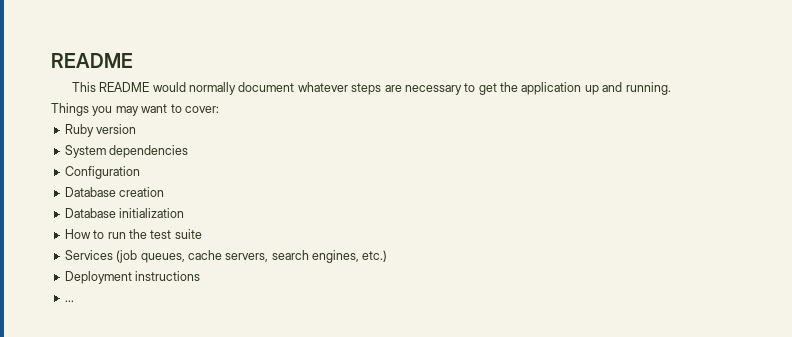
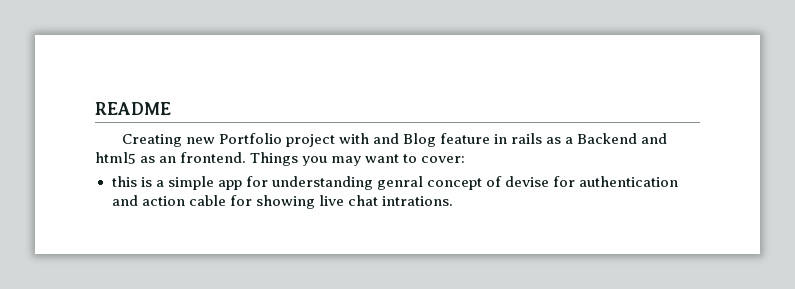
[71,82,671,95] This README would normally document whatever steps are necessary to get the application up and running. // -> [121,133,668,147] [95,152,247,164] Creating new Portfolio project with and Blog feature in rails as a Backend and html5 as an frontend.
[64,124,137,137] [64,145,189,158] [64,166,140,179] [64,187,165,197] [64,208,185,218] [64,229,202,239] [64,250,388,263] [64,271,201,284] [64,300,74,302] Ruby version // System dependencies // Configuration // Database creation // Database initialization // How to run the test suite // Services (job queues, cache servers, search engines, etc.) // Deployment instructions // ... -> [111,176,679,190] [111,195,453,209] this is a simple app for understanding genral concept of devise for authentication and action cable for showing live chat intrations.

